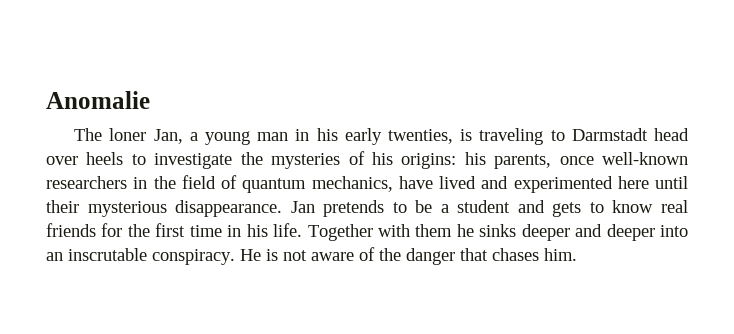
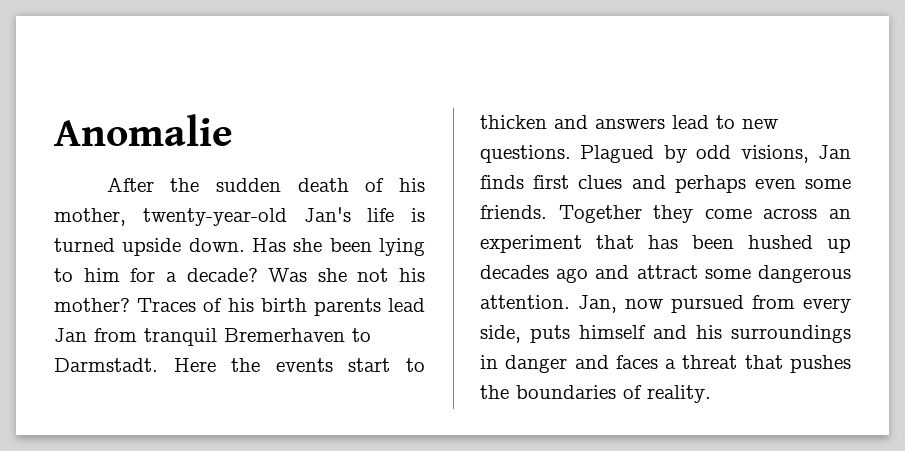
[74,128,689,145] [46,151,688,169] [46,175,688,193] [46,200,689,217] [46,223,688,241] [46,247,577,265] The loner Jan, a young man in his early twenties, is traveling to Darmstadt head over heels to investigate the mysteries of his origins: his parents, once well-known researchers in the field of quantum mechanics, have lived and experimented here until their mysterious disappearance. Jan pretends to be a student and gets to know real friends for the first time in his life. Together with them he sinks deeper and deeper into an inscrutable conspiracy. He is not aware of the danger that chases him. -> [106,177,425,192] [54,207,425,226] [54,238,425,256] [54,268,425,282] [54,298,425,316] [54,328,371,346] [54,358,425,372] [480,115,778,129] [480,145,851,163] [480,175,851,193] [480,205,851,223] [480,235,851,253] [480,265,851,283] [480,295,851,313] [480,325,851,343] [480,355,851,373] [480,385,711,403] After the sudden death of his mother, twenty-year-old Jan's life is turned upside down. Has she been lying to him for a decade? Was she not his mother? Traces of his birth parents lead Jan from tranquil Bremerhaven to Darmstadt. Here the events start to thicken and answers lead to new questions. Plagued by odd visions, Jan finds first clues and perhaps even some friends. Together they come across an experiment that has been hushed up decades ago and attract some dangerous attention. Jan, now pursued from every side, puts himself and his surroundings in danger and faces a threat that pushes the boundaries of reality.

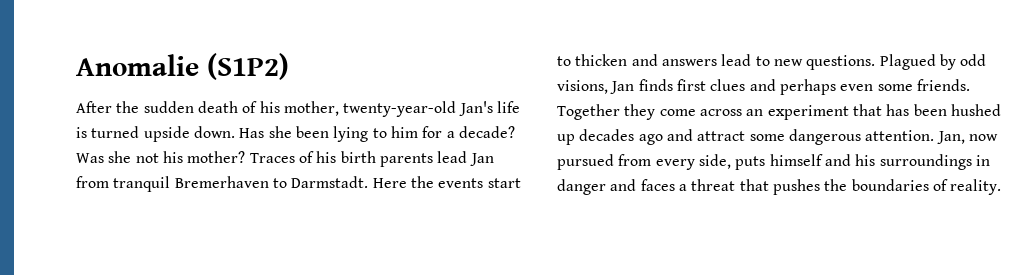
(233, 130) none -> [207,53,289,80] (S1P2)

